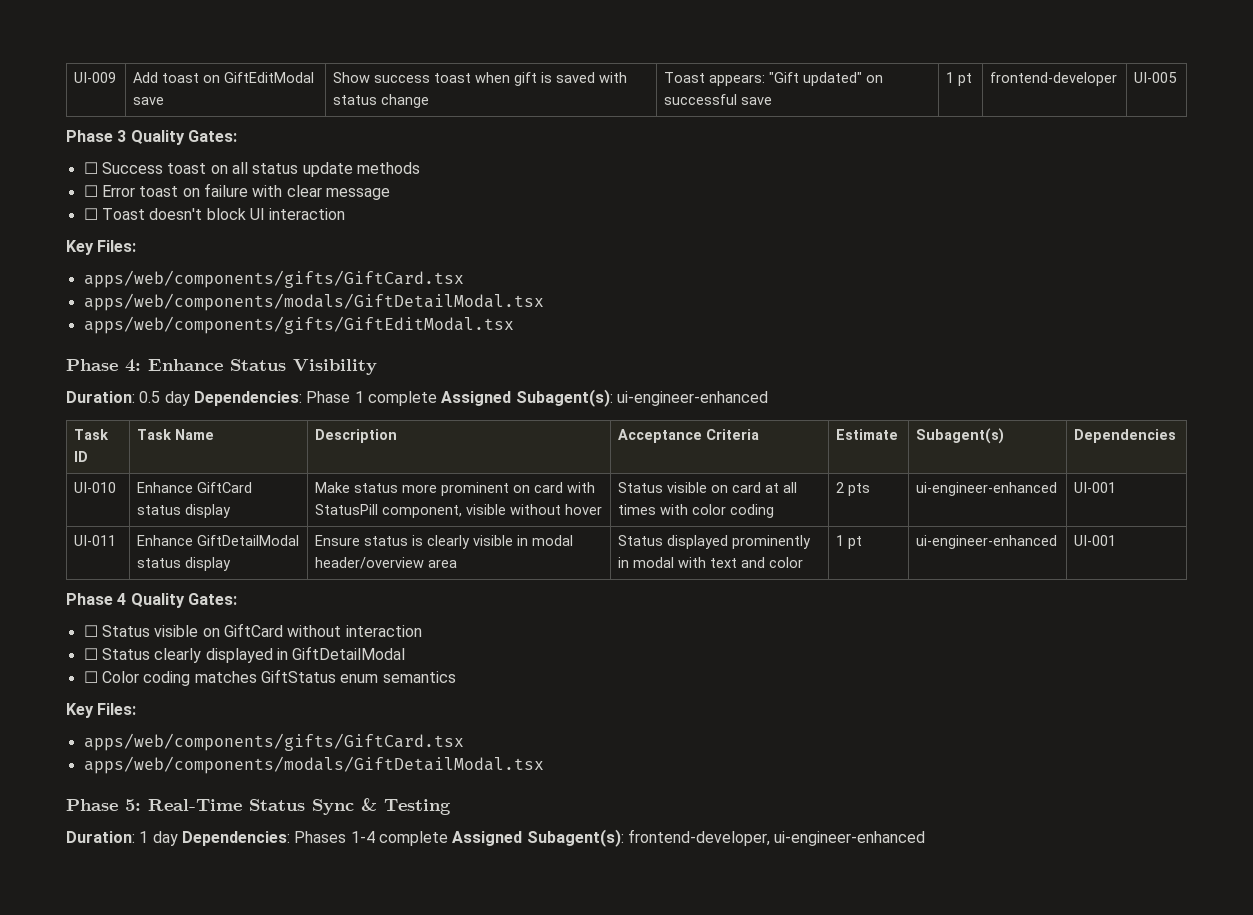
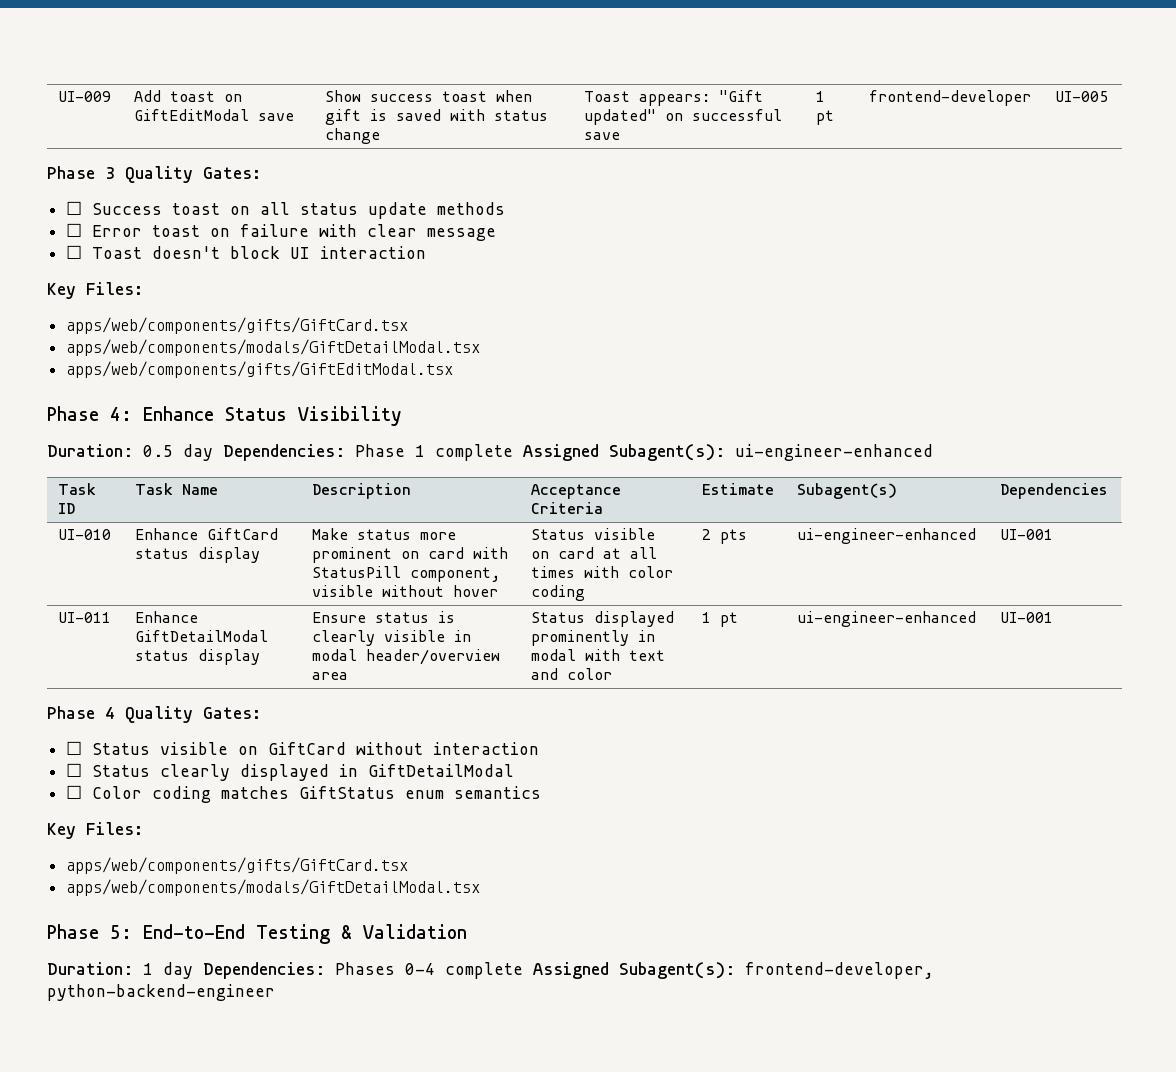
[148,798,451,815] Real-Time Status Sync & Testing -> [143,924,467,944] End-to-End Testing & Validation
[350,831,375,843] 1-4 -> [405,963,435,975] 0-4
[774,831,926,846] ui-engineer-enhanced -> [47,984,275,1001] python-backend-engineer

